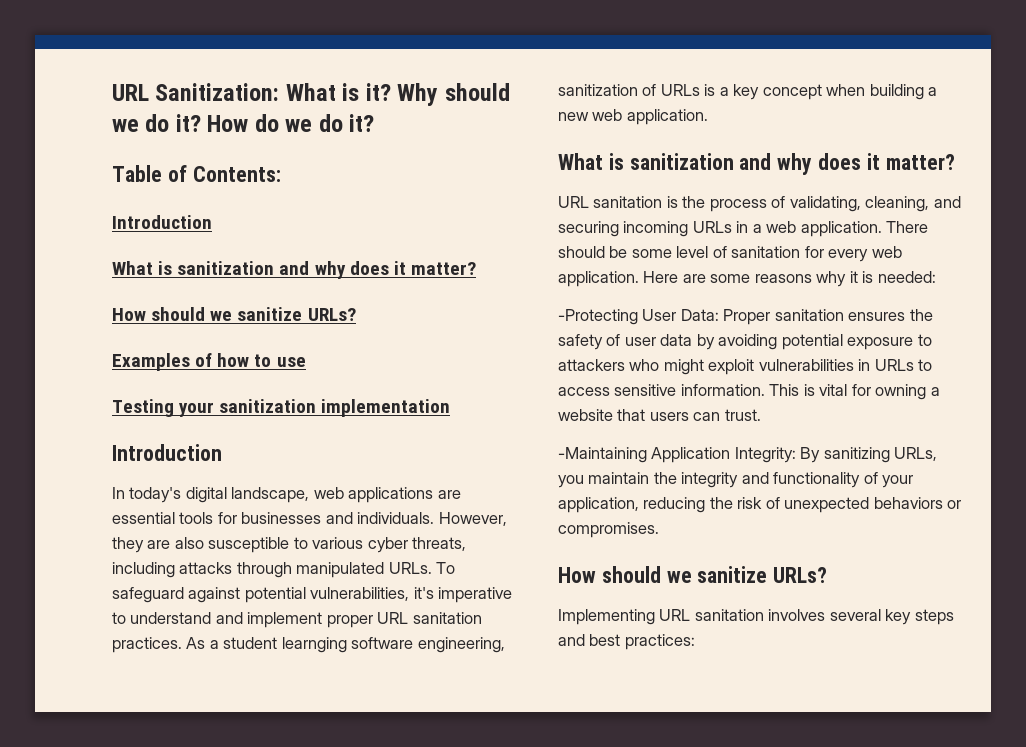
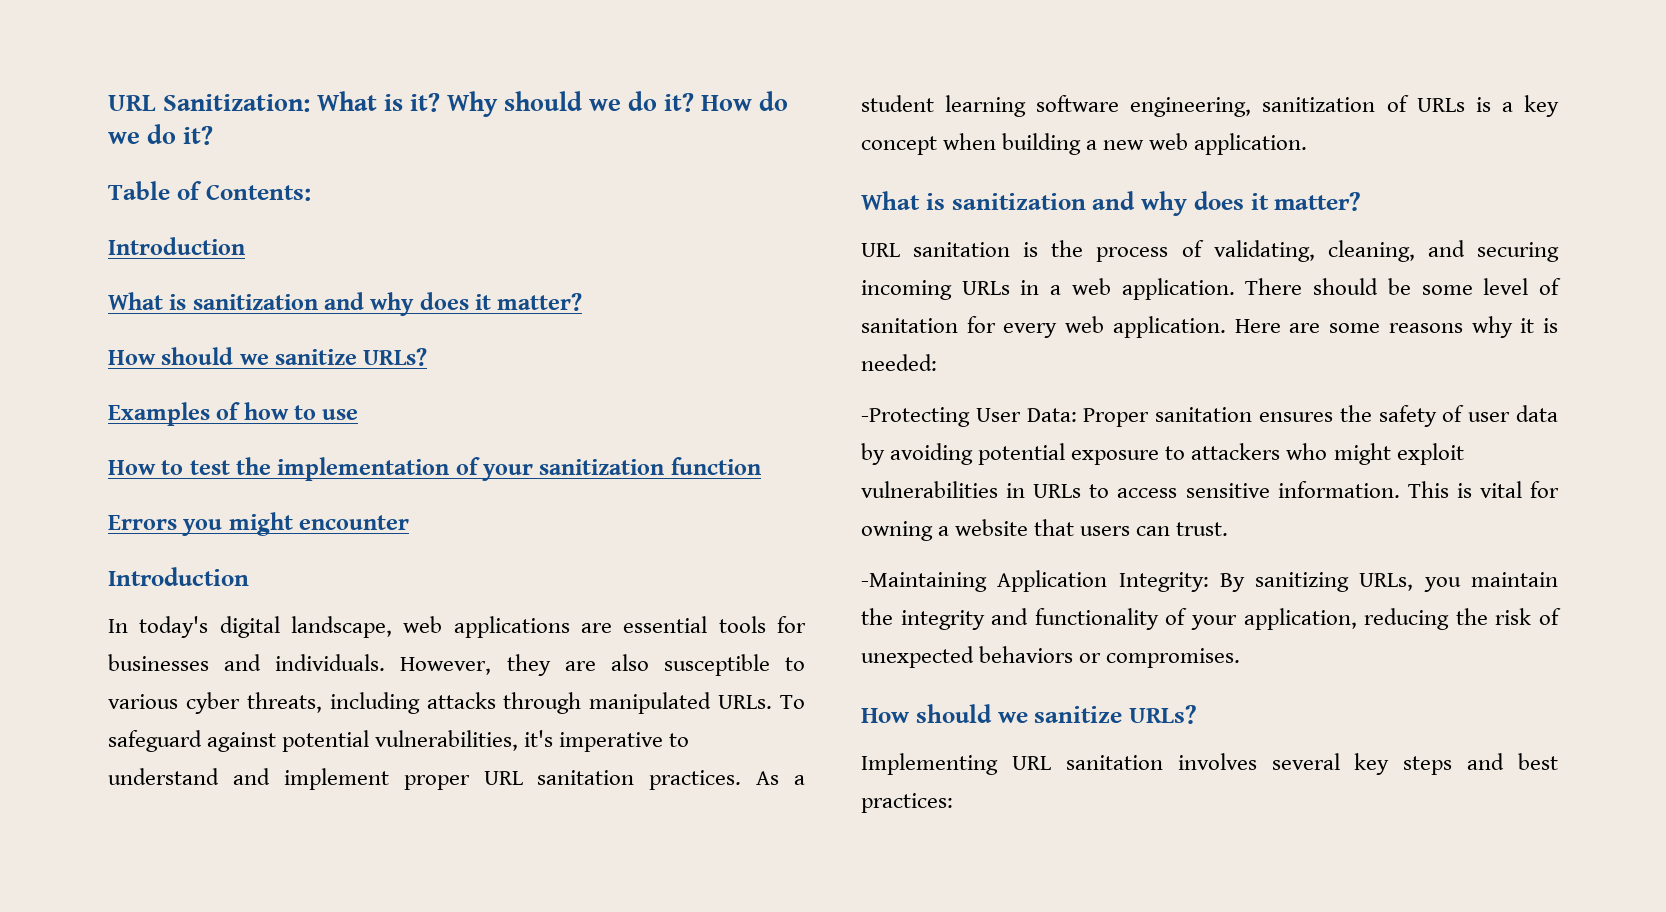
[112,399,451,417] Testing your sanitization implementation -> [108,457,761,481] [108,512,410,536] How to test the implementation of your sanitization function // Errors you might encounter
[281,637,347,653] learnging -> [945,95,1027,117] learning

